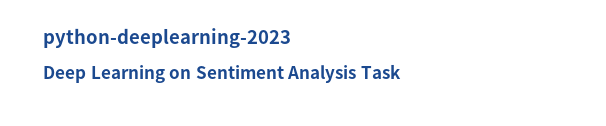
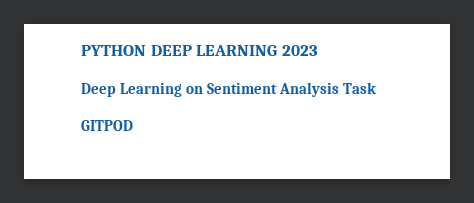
[43,28,291,48] python-deeplearning-2023 -> [81,45,318,56] PYTHON DEEP LEARNING 2023
(401, 71) none -> [81,120,133,131] // GITPOD

